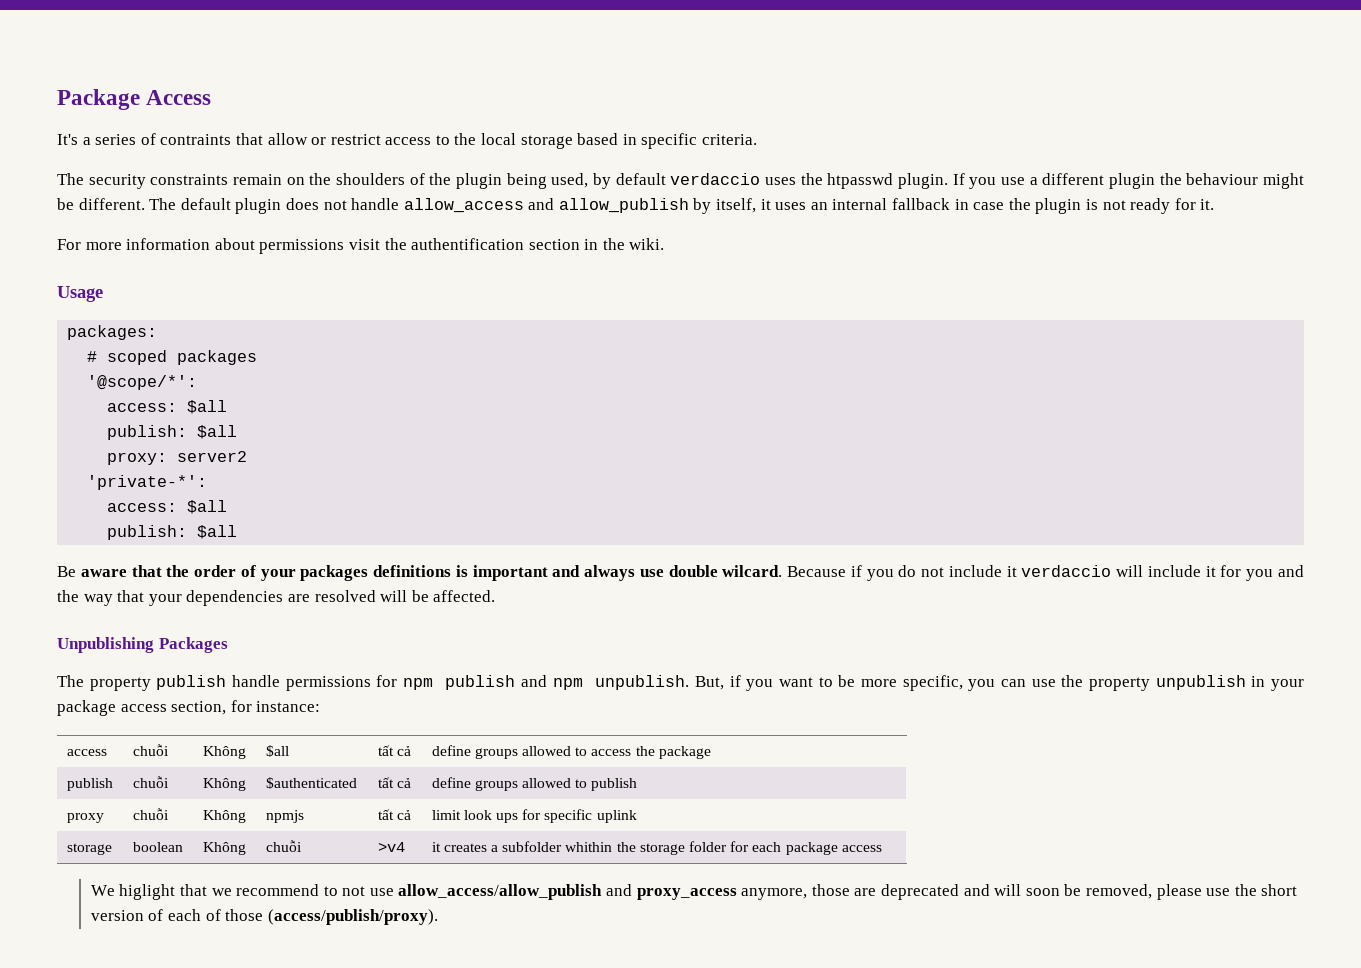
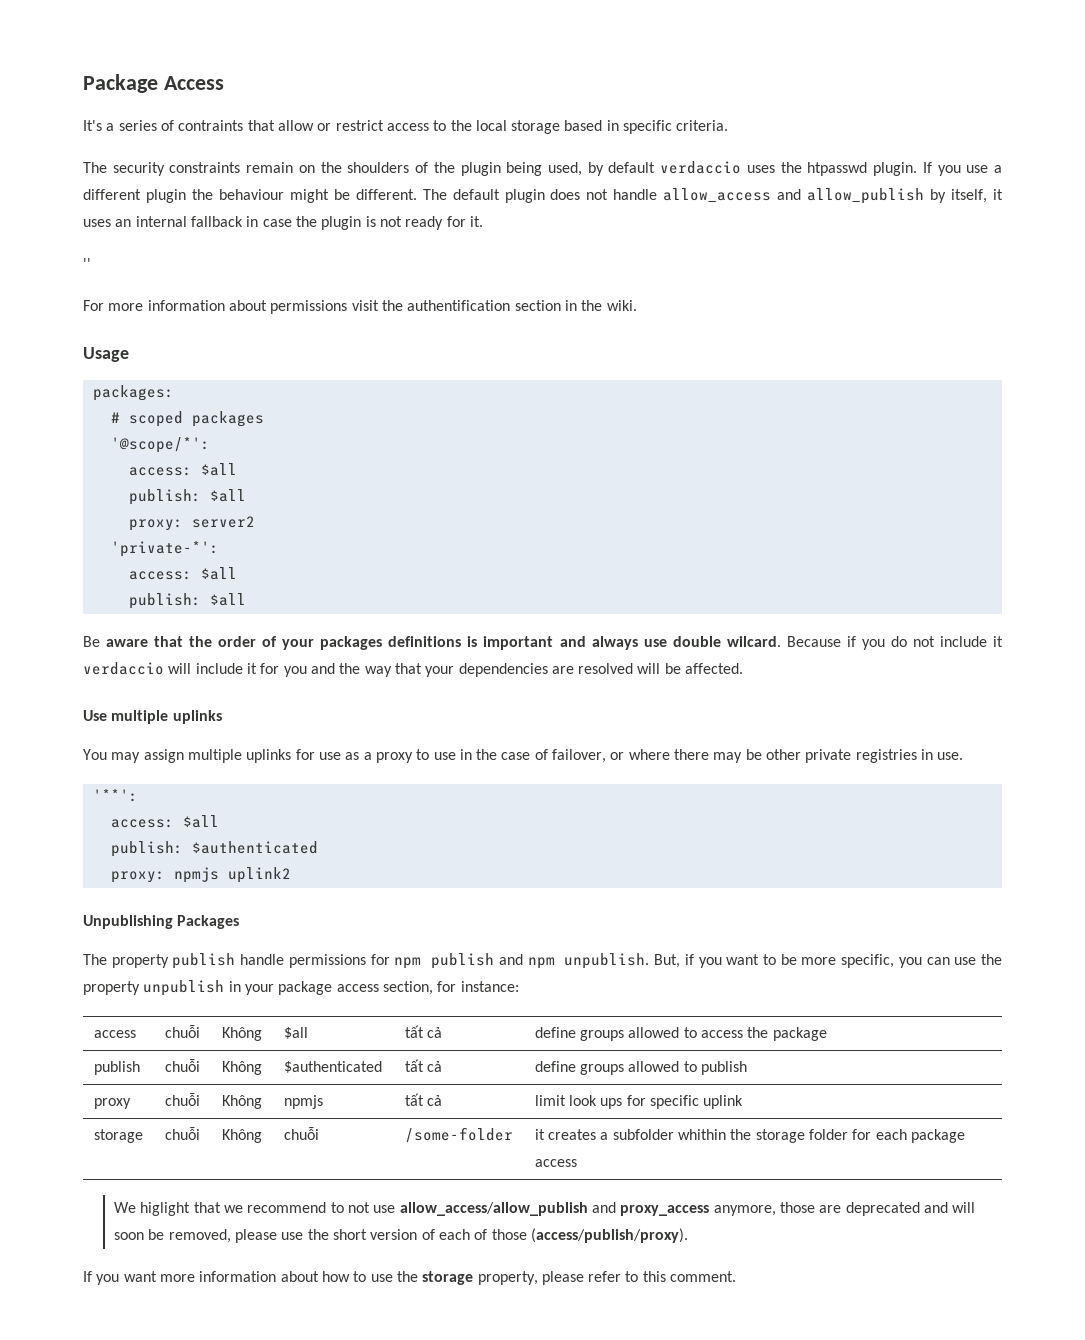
(1215, 204) none -> [83,258,91,269] // ''
(496, 596) none -> [83,710,222,724] [83,749,964,763] [92,789,138,802] [110,815,219,828] [110,841,318,857] [110,867,291,883] // Use multiple uplinks // You may assign multiple uplinks for use as a proxy to use in the case of failover, or where there may be other private registries in use. // '**': // access: $all // publish: $authenticated // proxy: npmjs uplink2
[132,842,183,852] boolean -> [164,1127,200,1140] chuỗi
[377,842,405,852] >v4 -> [404,1127,513,1143] /some-folder
(438, 917) none -> [83,1271,737,1285] // If you want more information about how to use the storage property, please refer to this comment.

